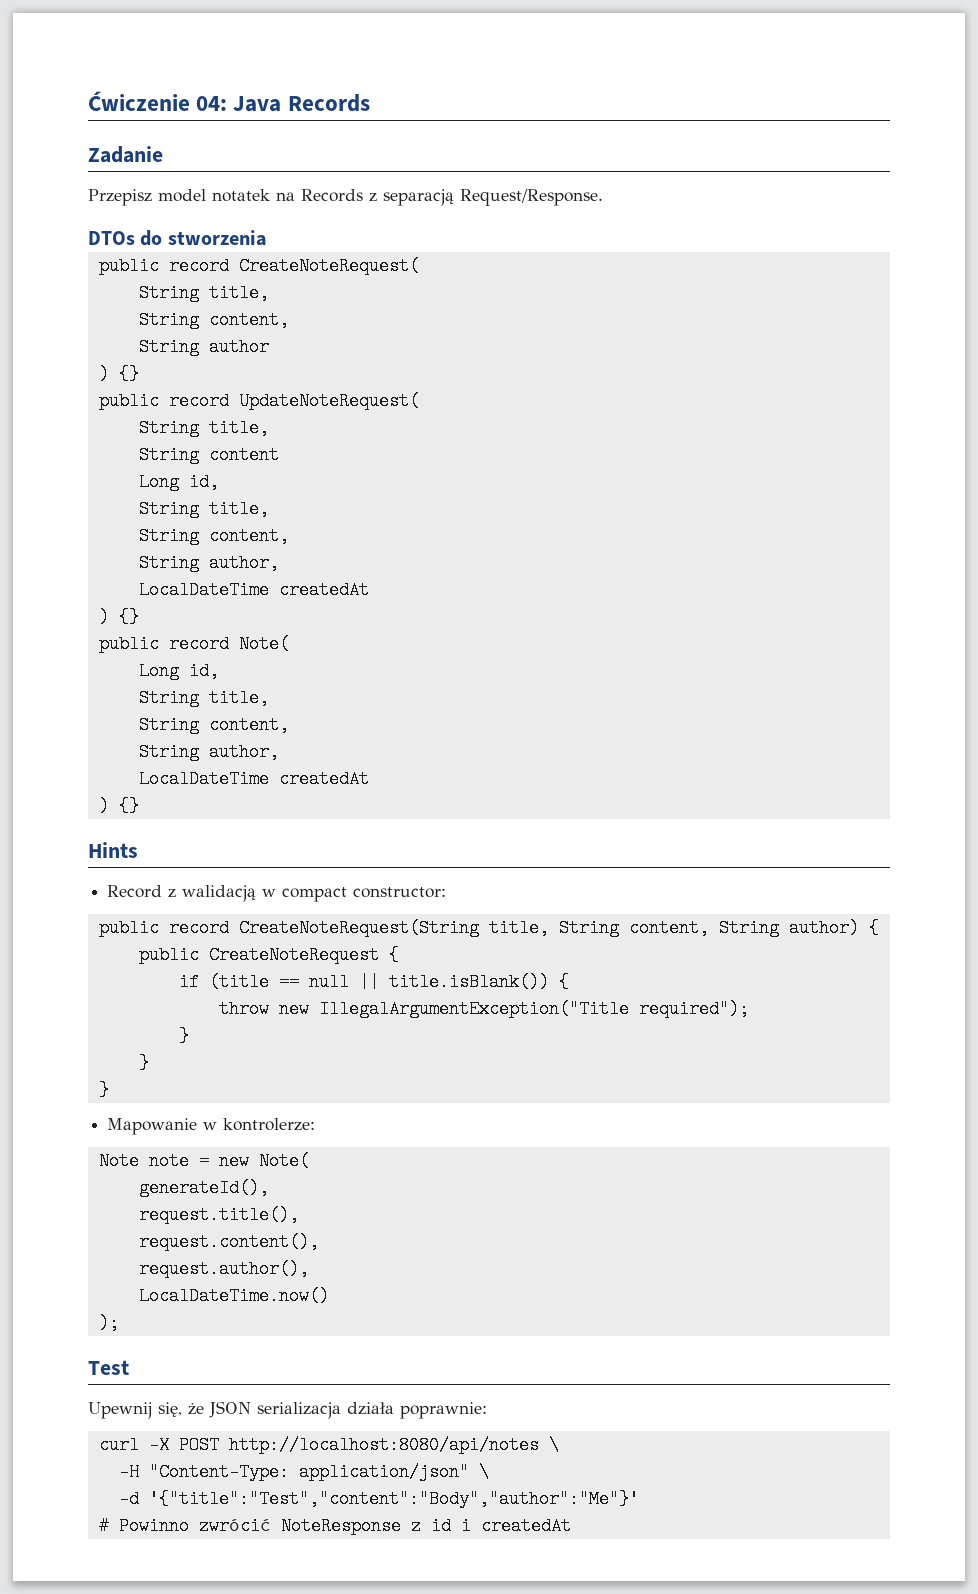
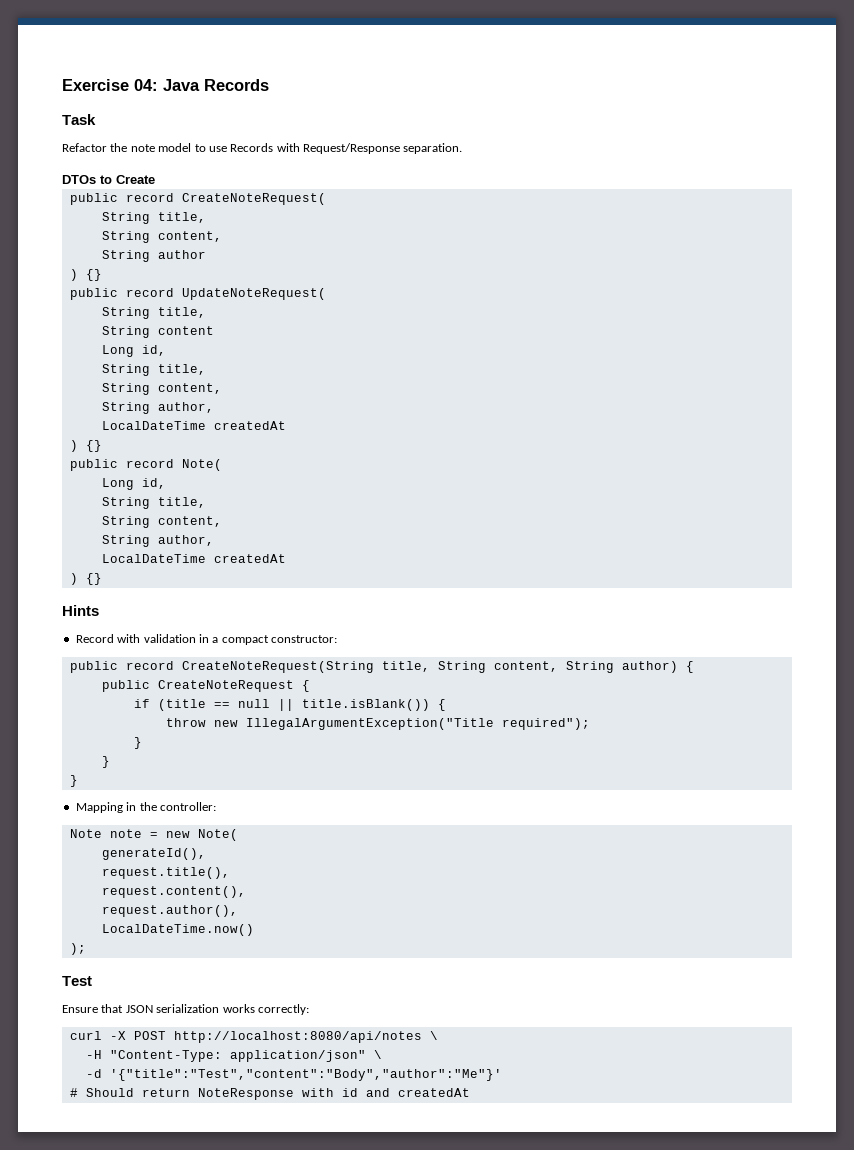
[88,91,190,111] Ćwiczenie -> [62,79,129,91] Exercise
[88,146,163,163] [88,189,603,206] Zadanie // Przepisz model notatek na Records z separacją Request/Response. -> [62,114,96,125] [62,143,463,154] Task // Refactor the note model to use Records with Request/Response separation.
[140,230,267,246] do stworzenia -> [100,175,155,184] to Create
[168,885,277,902] z walidacją w -> [117,634,219,643] with validation in a
[107,1118,316,1135] Mapowanie w kontrolerze: -> [75,802,216,813] Mapping in the controller:
[88,1401,487,1419] Upewnij się, że JSON serializacja działa poprawnie: -> [62,1004,309,1015] Ensure that JSON serialization works correctly:
[118,1517,471,1535] Powinno zwrócić NoteResponse z id i -> [85,1088,390,1100] Should return NoteResponse with id and

